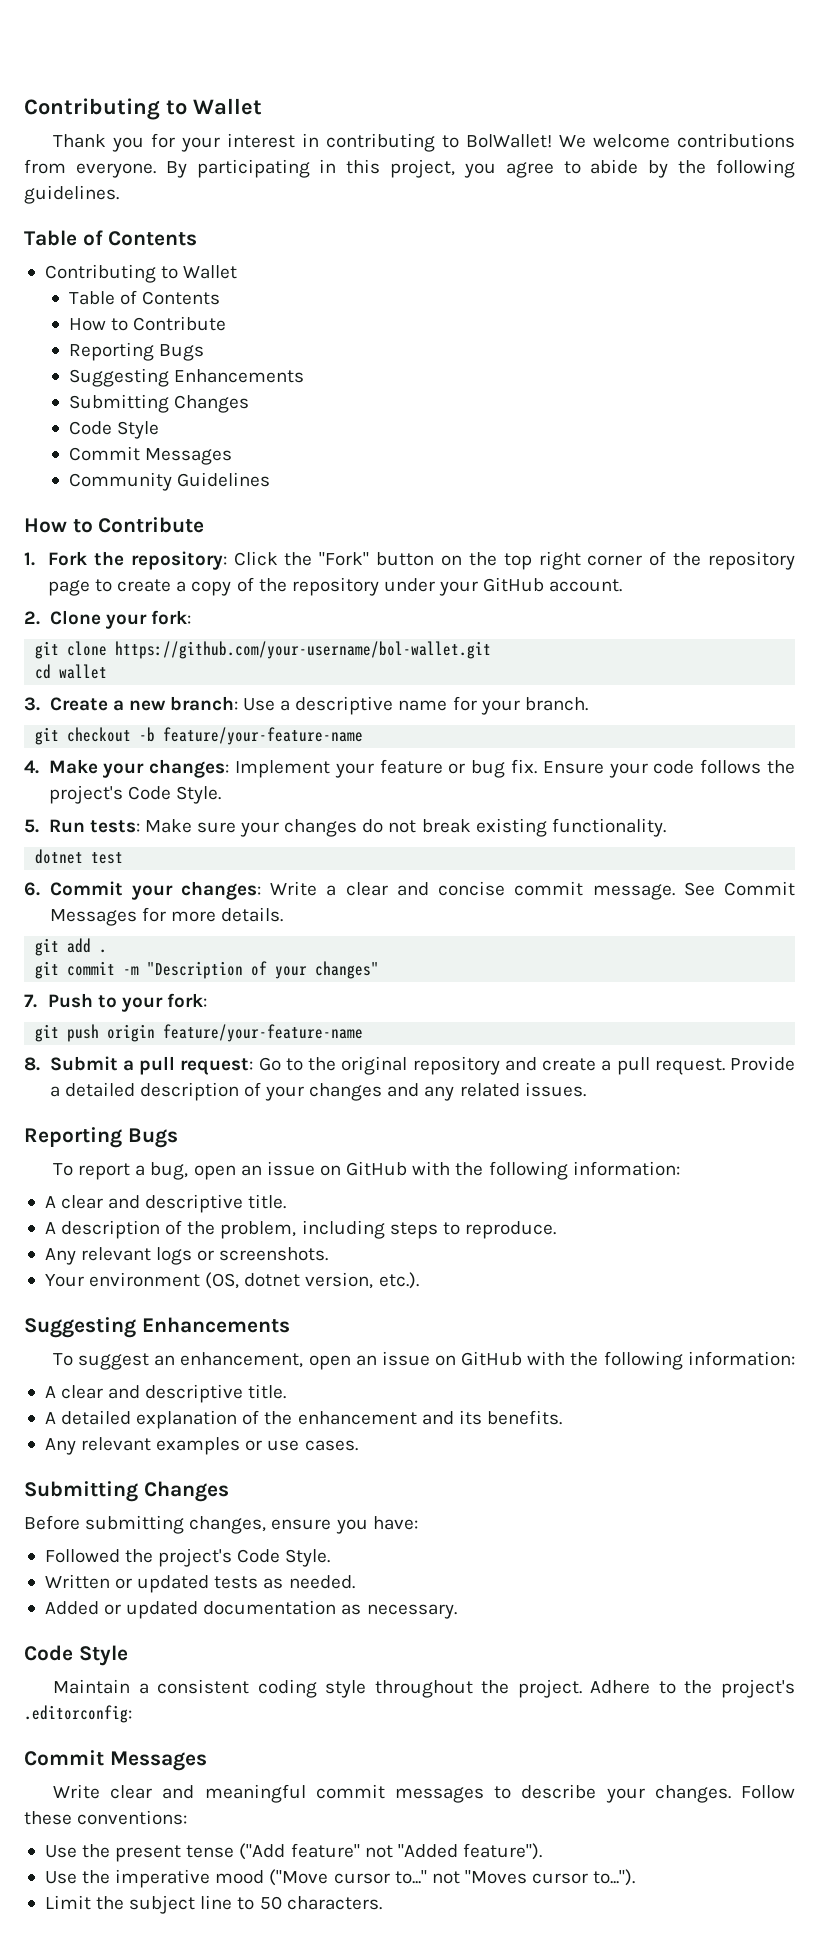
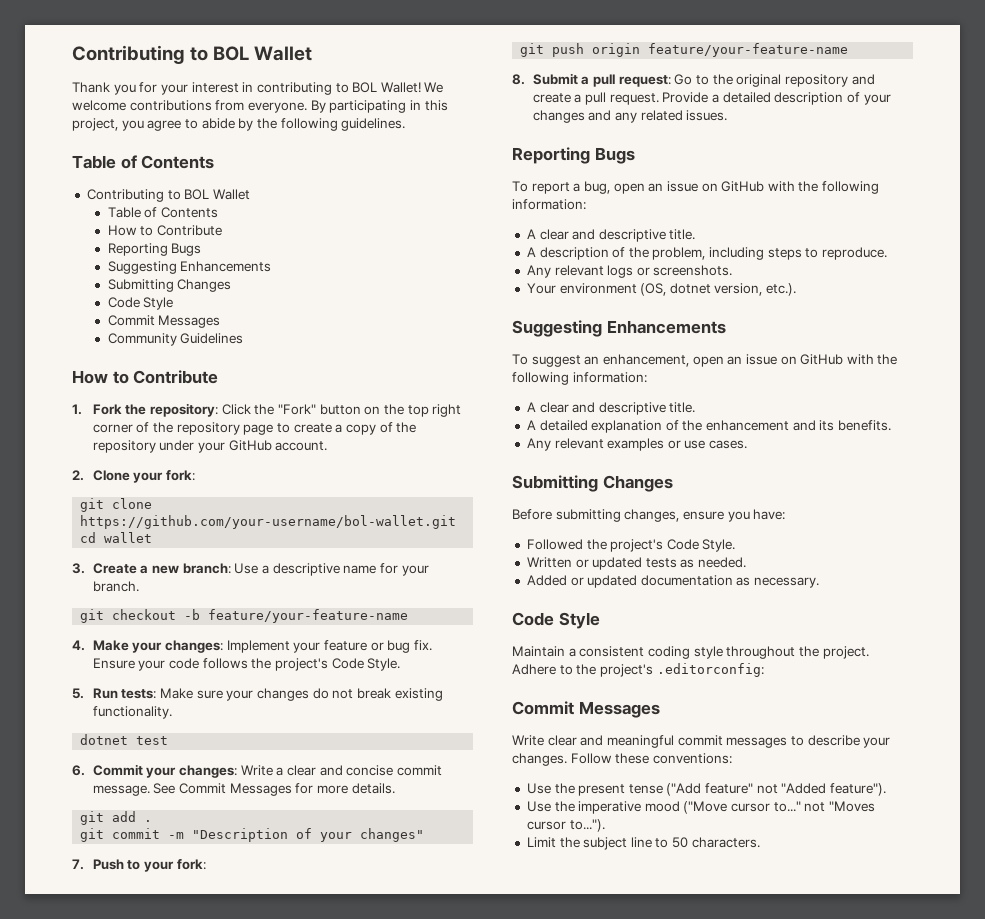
[24,98,187,120] Contributing to -> [72,45,250,64] Contributing to BOL
[466,134,553,148] BolWallet! -> [352,82,421,93] BOL Wallet!
(179, 272) none -> [184,189,210,200] BOL

